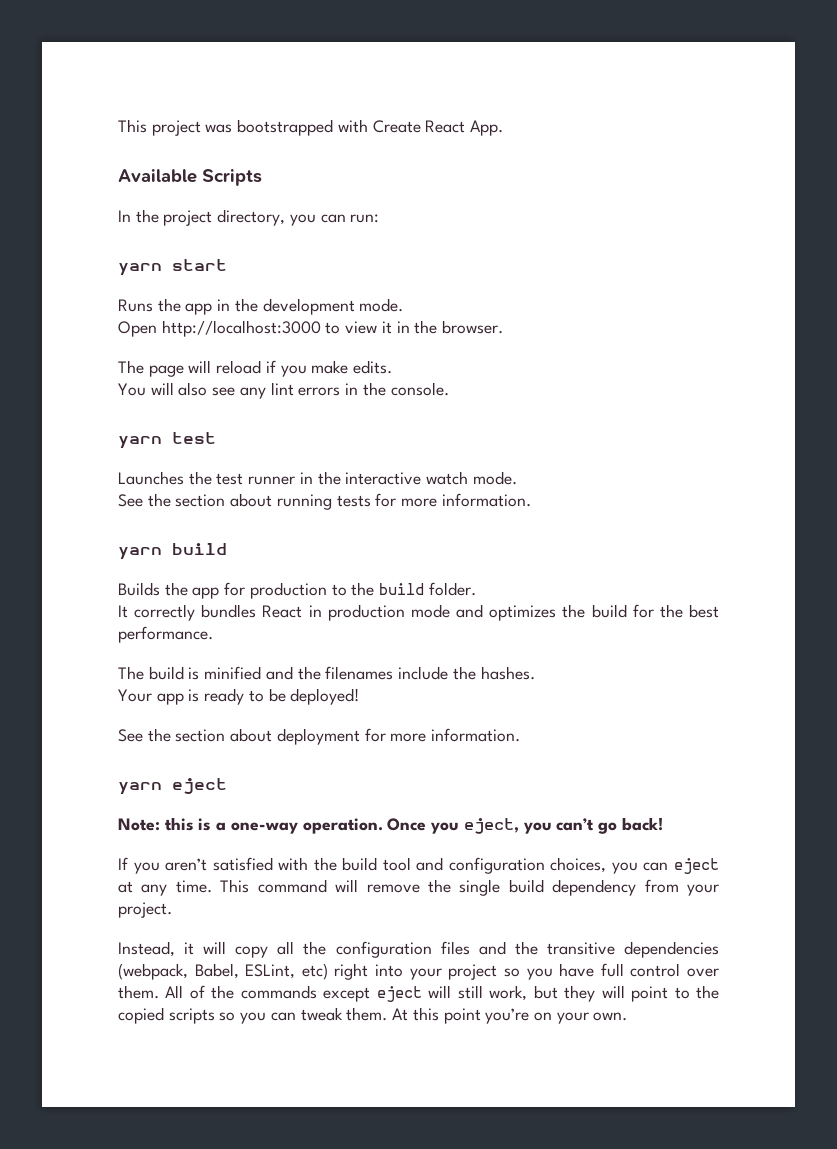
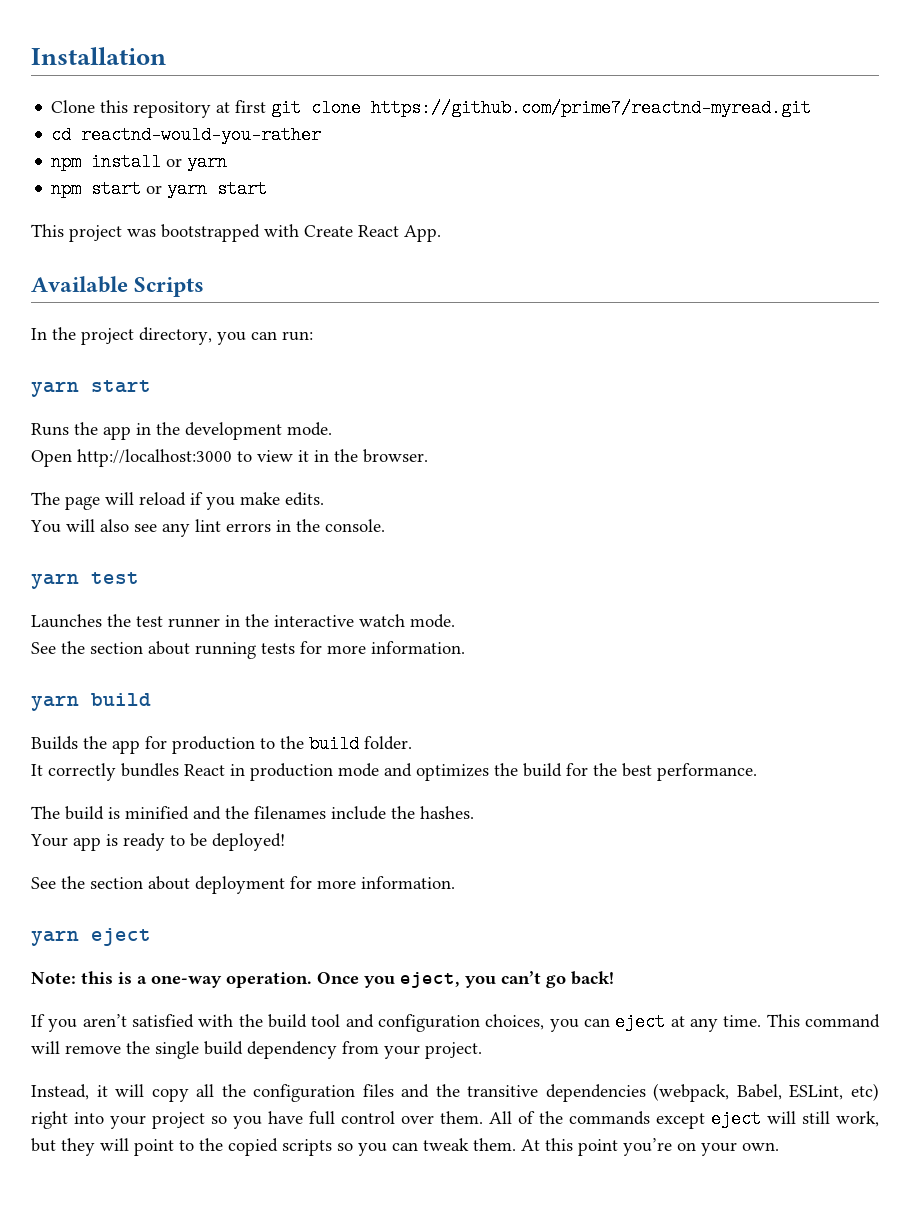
(118, 126) none -> [31,47,166,65] [51,99,812,118] [51,126,322,144] [51,153,228,171] [51,180,268,198] Installation // Clone this repository at first git clone https://github.com/prime7/reactnd-myread.git // cd reactnd-would-you-rather // npm install or yarn // npm start or yarn start //

